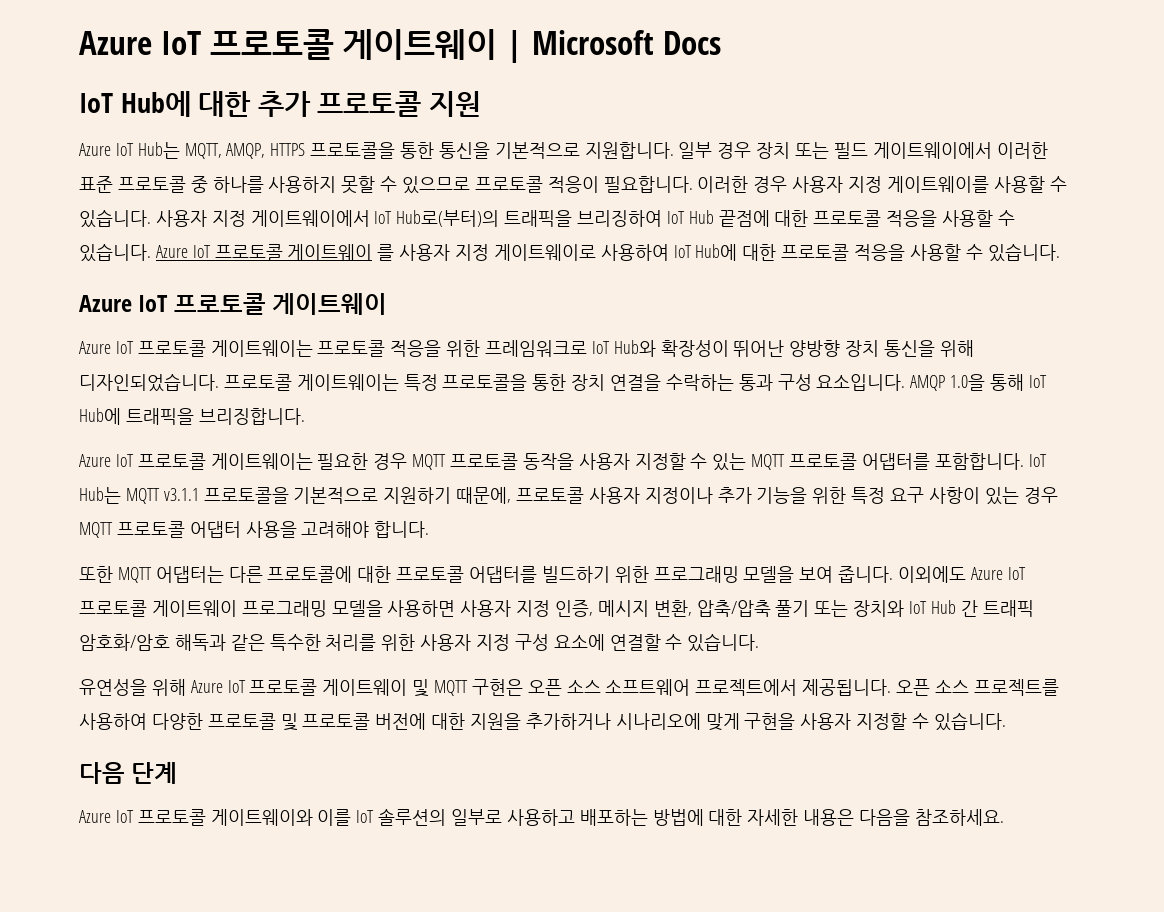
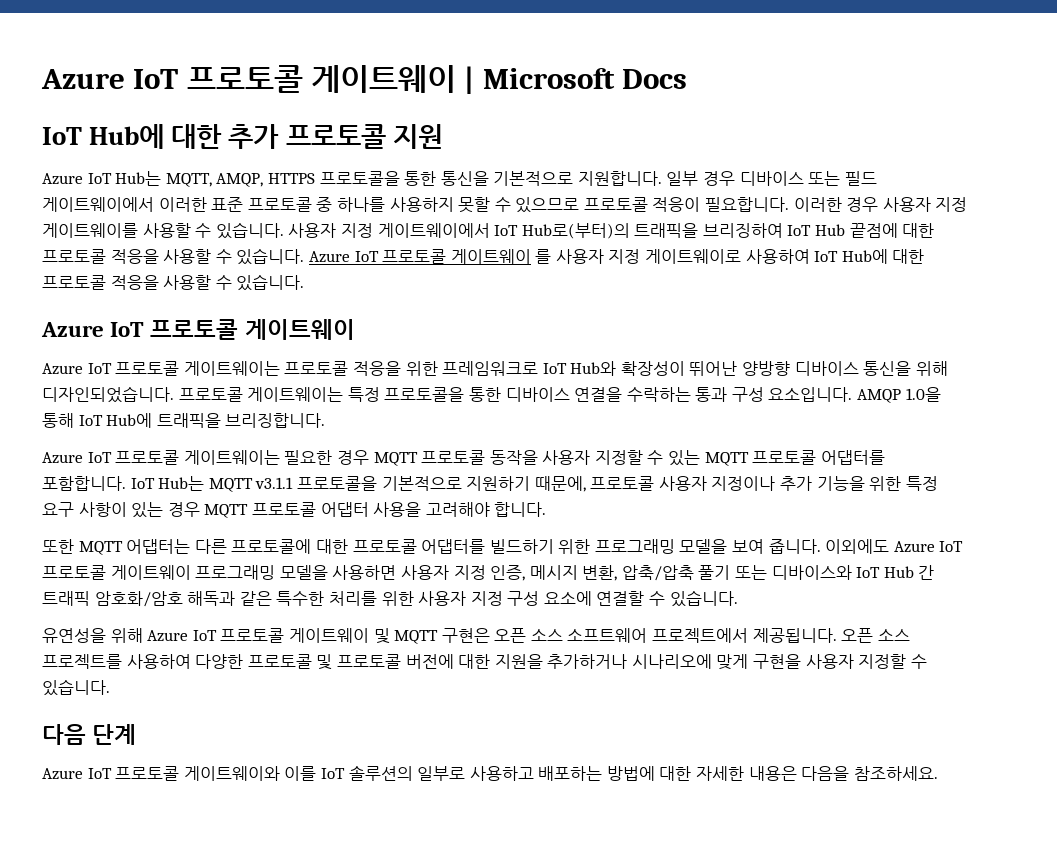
[756,142,791,159] 장치 -> [739,171,804,186] 디바이스
[845,340,880,357] 장치 -> [794,361,859,376] 디바이스
[571,374,606,391] 장치 -> [505,387,570,402] 디바이스
[853,600,905,617] 장치와 -> [771,565,852,580] 디바이스와

